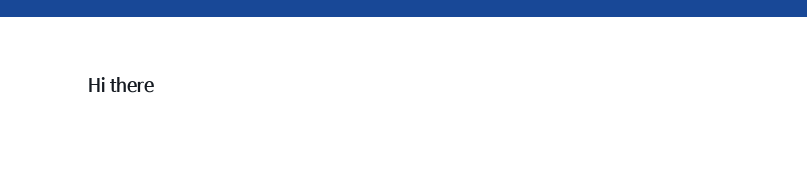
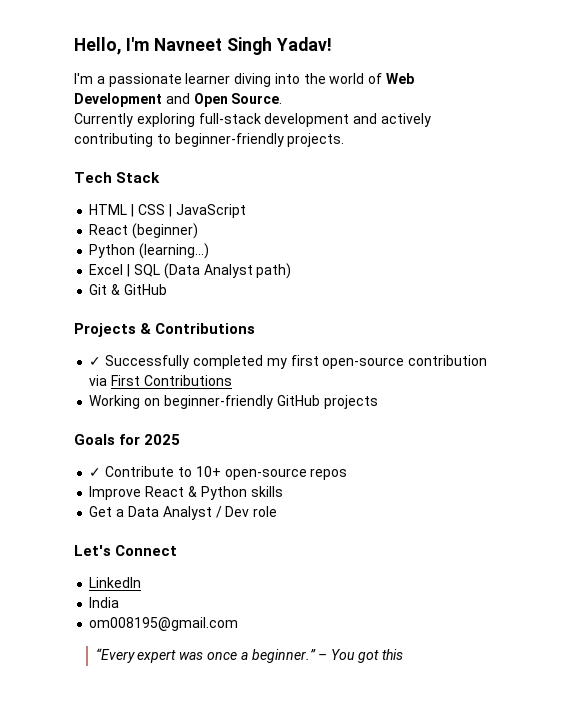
[88,77,154,93] Hi there -> [74,37,332,55] [74,73,415,87] [74,93,283,107] [74,113,431,127] [74,133,345,147] [74,172,161,183] [89,204,246,218] [89,223,199,239] [89,243,210,259] [89,263,292,279] [89,284,167,295] [74,323,256,337] [89,355,488,369] [89,375,232,386] [89,395,378,409] [74,434,181,445] [89,466,348,480] [89,486,283,500] [89,506,278,520] [74,545,178,556] [89,577,142,588] [89,597,120,608] [89,617,239,631] [95,648,403,663] Hello, I'm Navneet Singh Yadav! // I'm a passionate learner diving into the world of Web Development and Open Source. // Currently exploring full-stack development and actively contributing to beginner-friendly projects. // Tech Stack // HTML | CSS | JavaScript // React (beginner) // Python (learning...) // Excel | SQL (Data Analyst path) // Git & GitHub // Projects & Contributions // ✓ Successfully completed my first open-source contribution via First Contributions // Working on beginner-friendly GitHub projects // Goals for 2025 // ✓ Contribute to 10+ open-source repos // Improve React & Python skills // Get a Data Analyst / Dev role // Let's Connect // LinkedIn // India // om008195@gmail.com // “Every expert was once a beginner.” – You got this

